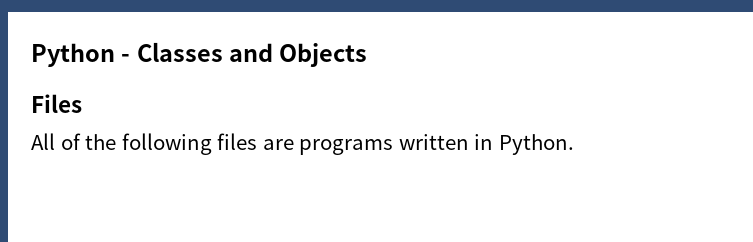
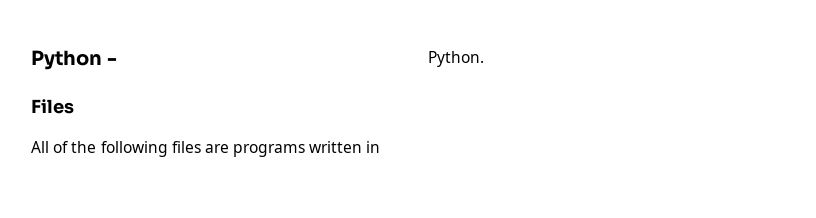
[136,42,368,67] Classes and Objects -> (118, 61) none

